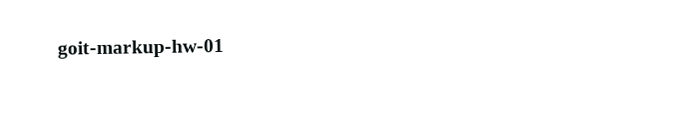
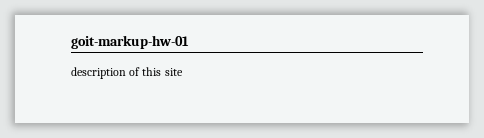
(224, 48) none -> [71,67,183,79] // description of this site

